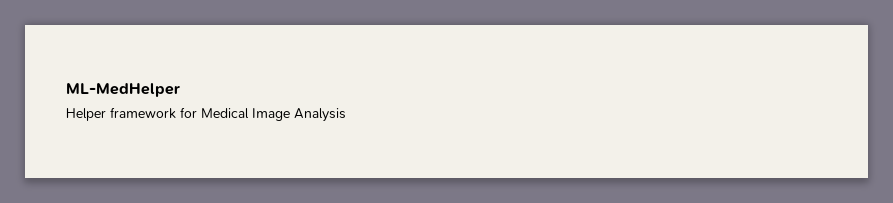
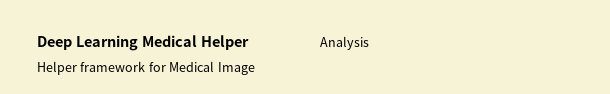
[66,83,180,97] ML-MedHelper -> [37,35,249,51] Deep Learning Medical Helper

